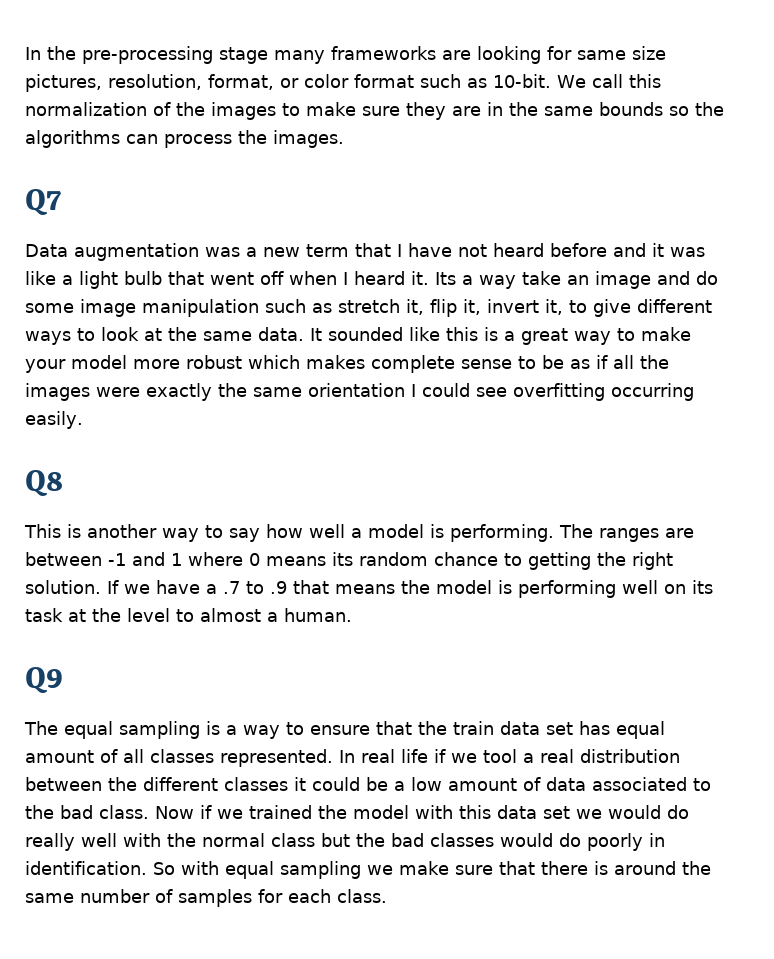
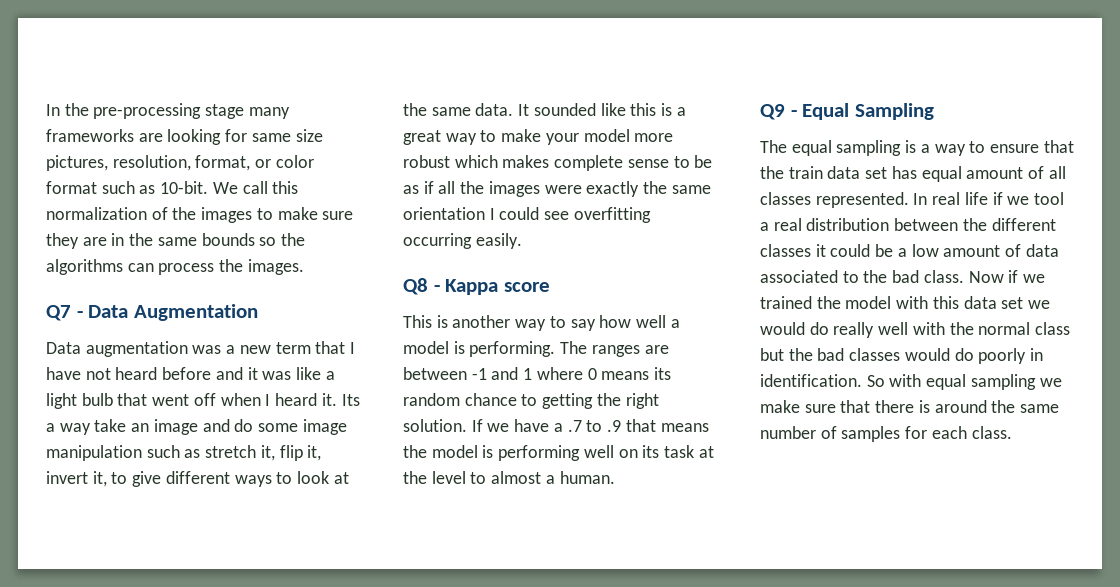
(61, 202) none -> [76,304,258,321] - Data Augmentation
(63, 483) none -> [433,279,550,295] - Kappa score
(63, 680) none -> [790,103,934,120] - Equal Sampling

